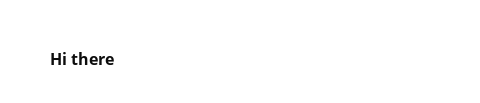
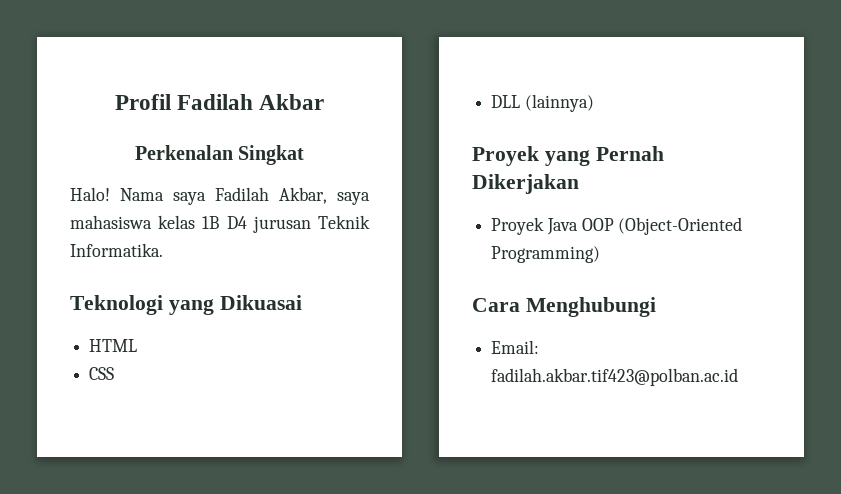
[50,52,115,65] Hi there -> [114,94,325,110] [134,145,305,165] [70,187,370,205] [70,215,370,233] [70,243,163,257] [70,295,302,315] [89,339,138,352] [89,367,115,380] [491,94,594,112] [472,146,664,166] [472,174,579,194] [491,217,743,235] [491,246,601,263] [472,297,656,317] [491,340,540,354] [491,368,739,386] Profil Fadilah Akbar // Perkenalan Singkat // Halo! Nama saya Fadilah Akbar, saya mahasiswa kelas 1B D4 jurusan Teknik Informatika. // Teknologi yang Dikuasai // HTML // CSS // DLL (lainnya) // Proyek yang Pernah Dikerjakan // Proyek Java OOP (Object-Oriented Programming) // Cara Menghubungi // Email: fadilah.akbar.tif423@polban.ac.id

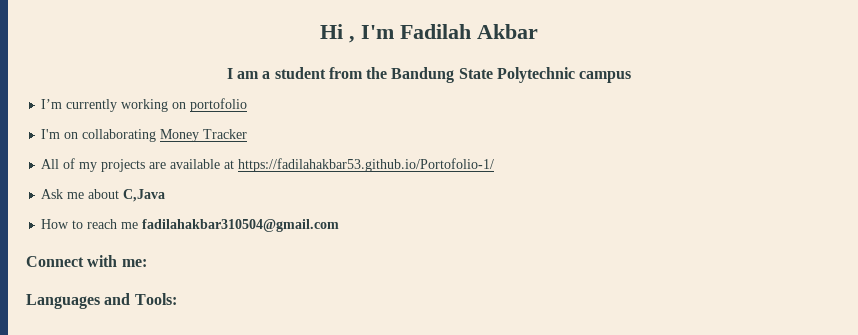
[114,94,171,110] Profil -> [320,24,394,43] Hi , I'm
[134,145,305,165] [70,187,370,205] [70,215,370,233] [70,243,163,257] [70,295,302,315] [89,339,138,352] [89,367,115,380] [491,94,594,112] [472,146,664,166] [472,174,579,194] [491,217,743,235] [491,246,601,263] [472,297,656,317] [491,340,540,354] [491,368,739,386] Perkenalan Singkat // Halo! Nama saya Fadilah Akbar, saya mahasiswa kelas 1B D4 jurusan Teknik Informatika. // Teknologi yang Dikuasai // HTML // CSS // DLL (lainnya) // Proyek yang Pernah Dikerjakan // Proyek Java OOP (Object-Oriented Programming) // Cara Menghubungi // Email: fadilah.akbar.tif423@polban.ac.id -> [226,67,632,83] [41,98,248,112] [41,129,248,142] [41,158,495,172] [41,189,166,202] [41,219,340,232] [26,255,147,267] [26,293,177,309] I am a student from the Bandung State Polytechnic campus // I’m currently working on portofolio // I'm on collaborating Money Tracker // All of my projects are available at https://fadilahakbar53.github.io/Portofolio-1/ // Ask me about C,Java // How to reach me fadilahakbar310504@gmail.com // Connect with me: // Languages and Tools:

